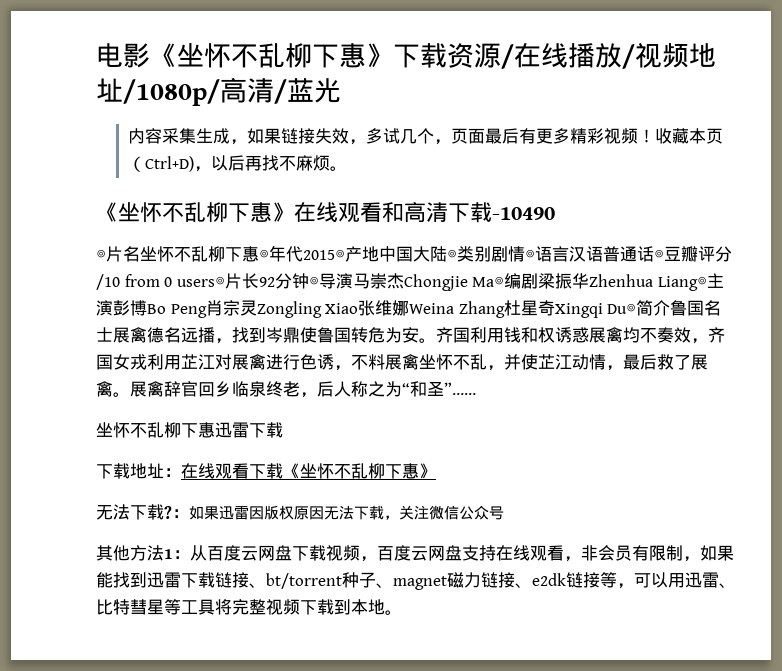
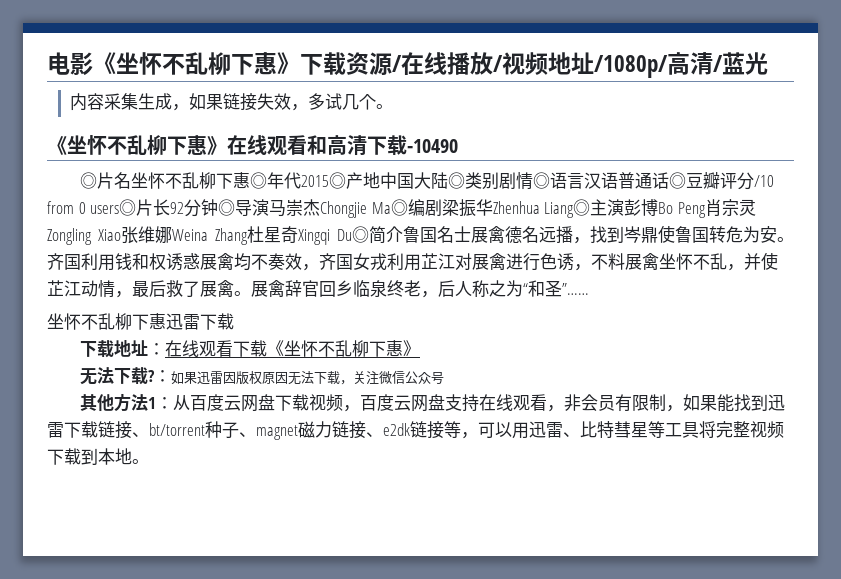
[434,128,724,145] [128,155,331,172] ，页面最后有更多精彩视频！收藏本页（Ctrl+D)，以后再找不麻烦 -> (377, 102) none

